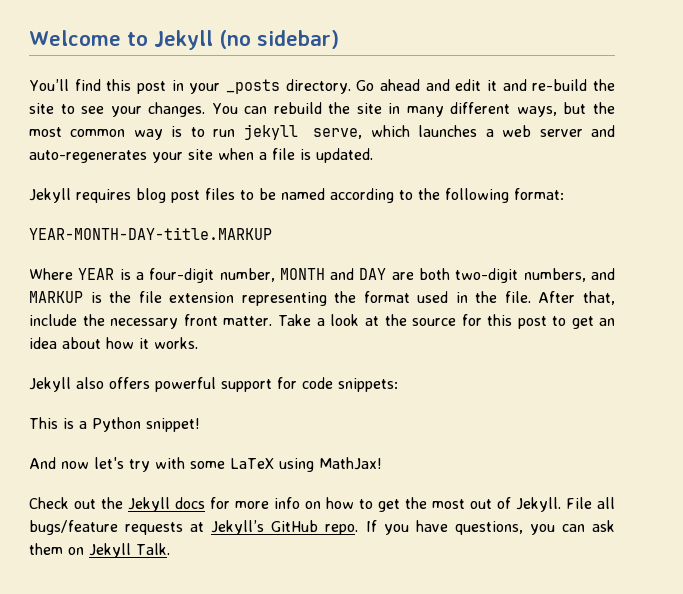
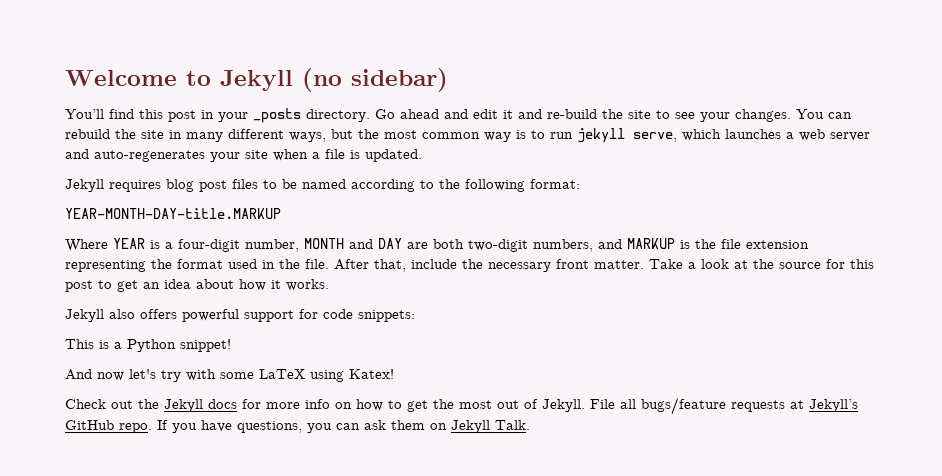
[318,457,382,470] MathJax! -> [349,369,394,379] Katex!

